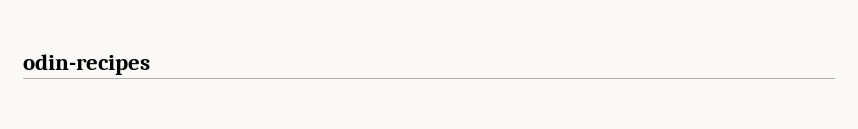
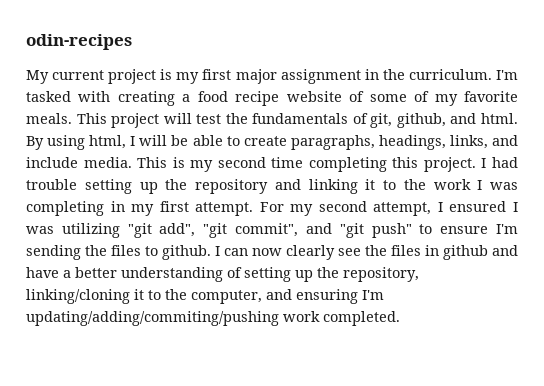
(150, 64) none -> [26,69,518,84] [26,91,518,106] [26,113,518,128] [26,135,518,150] [26,157,518,172] [26,179,518,194] [26,201,518,216] [26,223,518,238] [26,245,518,260] [26,267,419,282] [26,289,384,304] [26,311,400,326] // My current project is my first major assignment in the curriculum. I'm tasked with creating a food recipe website of some of my favorite meals. This project will test the fundamentals of git, github, and html. By using html, I will be able to create paragraphs, headings, links, and include media. This is my second time completing this project. I had trouble setting up the repository and linking it to the work I was completing in my first attempt. For my second attempt, I ensured I was utilizing "git add", "git commit", and "git push" to ensure I'm sending the files to github. I can now clearly see the files in github and have a better understanding of setting up the repository, linking/cloning it to the computer, and ensuring I'm updating/adding/commiting/pushing work completed.

